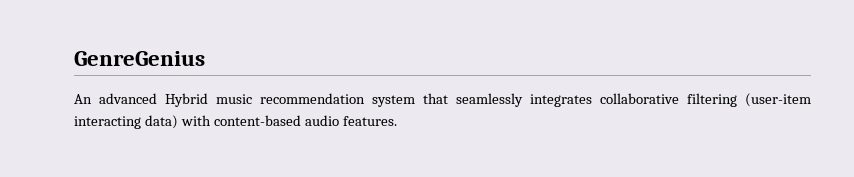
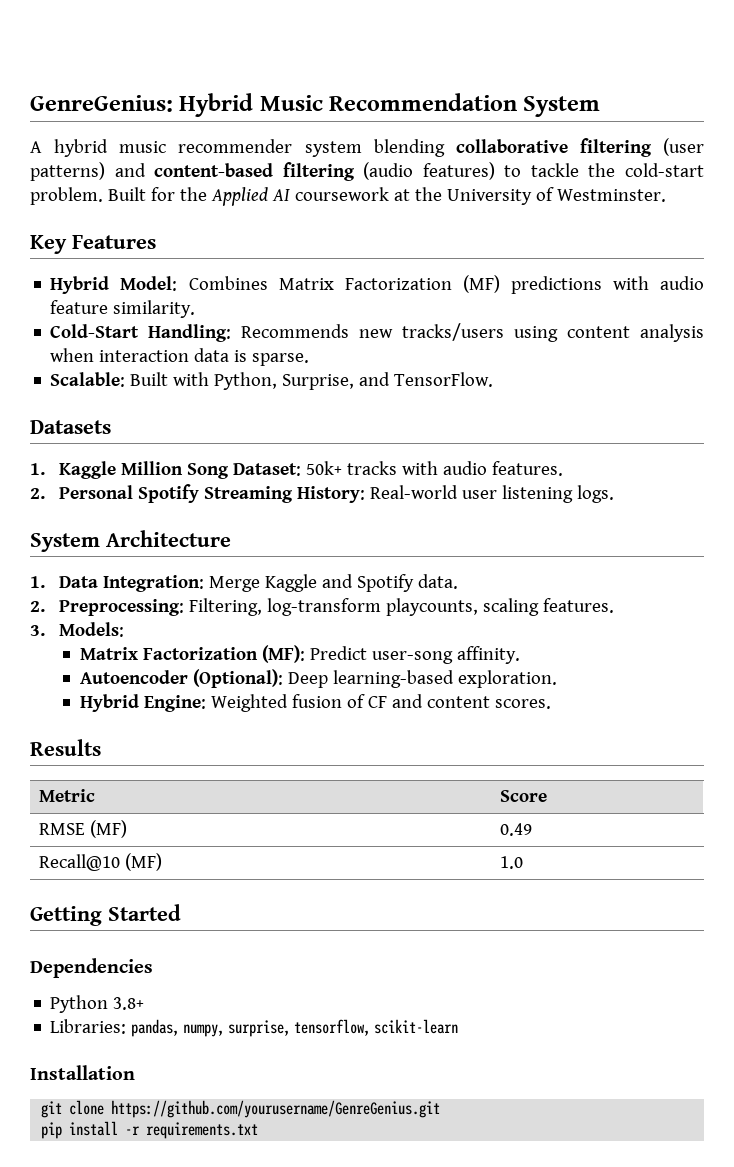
[74,51,205,66] [74,93,811,107] [74,115,397,129] GenreGenius // An advanced Hybrid music recommendation system that seamlessly integrates collaborative filtering (user-item interacting data) with content-based audio features. -> [30,93,601,117] [30,138,704,157] [30,162,704,181] [30,187,666,206] [30,235,156,254] [50,275,704,294] [50,300,196,318] [50,323,704,342] [50,348,310,366] [50,372,494,390] [30,420,111,434] [30,461,564,479] [30,484,615,503] [30,530,231,552] [30,574,459,592] [30,598,615,616] [30,622,125,637] [79,645,520,664] [79,669,557,688] [79,694,551,712] [30,739,101,756] [38,789,95,802] [499,790,547,802] [38,820,127,838] [499,823,532,836] [38,853,162,871] [499,856,523,869] [30,904,181,926] [30,958,153,978] [50,995,145,1013] [50,1019,459,1037] [30,1065,135,1080] [41,1100,441,1118] [41,1121,259,1139] GenreGenius: Hybrid Music Recommendation System // A hybrid music recommender system blending collaborative filtering (user patterns) and content-based filtering (audio features) to tackle the cold-start problem. Built for the Applied AI coursework at the University of Westminster. // Key Features // Hybrid Model: Combines Matrix Factorization (MF) predictions with audio feature similarity. // Cold-Start Handling: Recommends new tracks/users using content analysis when interaction data is sparse. // Scalable: Built with Python, Surprise, and TensorFlow. // Datasets // 1. Kaggle Million Song Dataset: 50k+ tracks with audio features. // 2. Personal Spotify Streaming History: Real-world user listening logs. // System Architecture // 1. Data Integration: Merge Kaggle and Spotify data. // 2. Preprocessing: Filtering, log-transform playcounts, scaling features. // 3. Models: // Matrix Factorization (MF): Predict user-song affinity. // Autoencoder (Optional): Deep learning-based exploration. // Hybrid Engine: Weighted fusion of CF and content scores. // Results // Metric | Score // RMSE (MF) | 0.49 // Recall@10 (MF) | 1.0 // Getting Started // Dependencies // Python 3.8+ // Libraries: pandas, numpy, surprise, tensorflow, scikit-learn // Installation // git clone https://github.com/yourusername/GenreGenius.git // pip install -r requirements.txt

